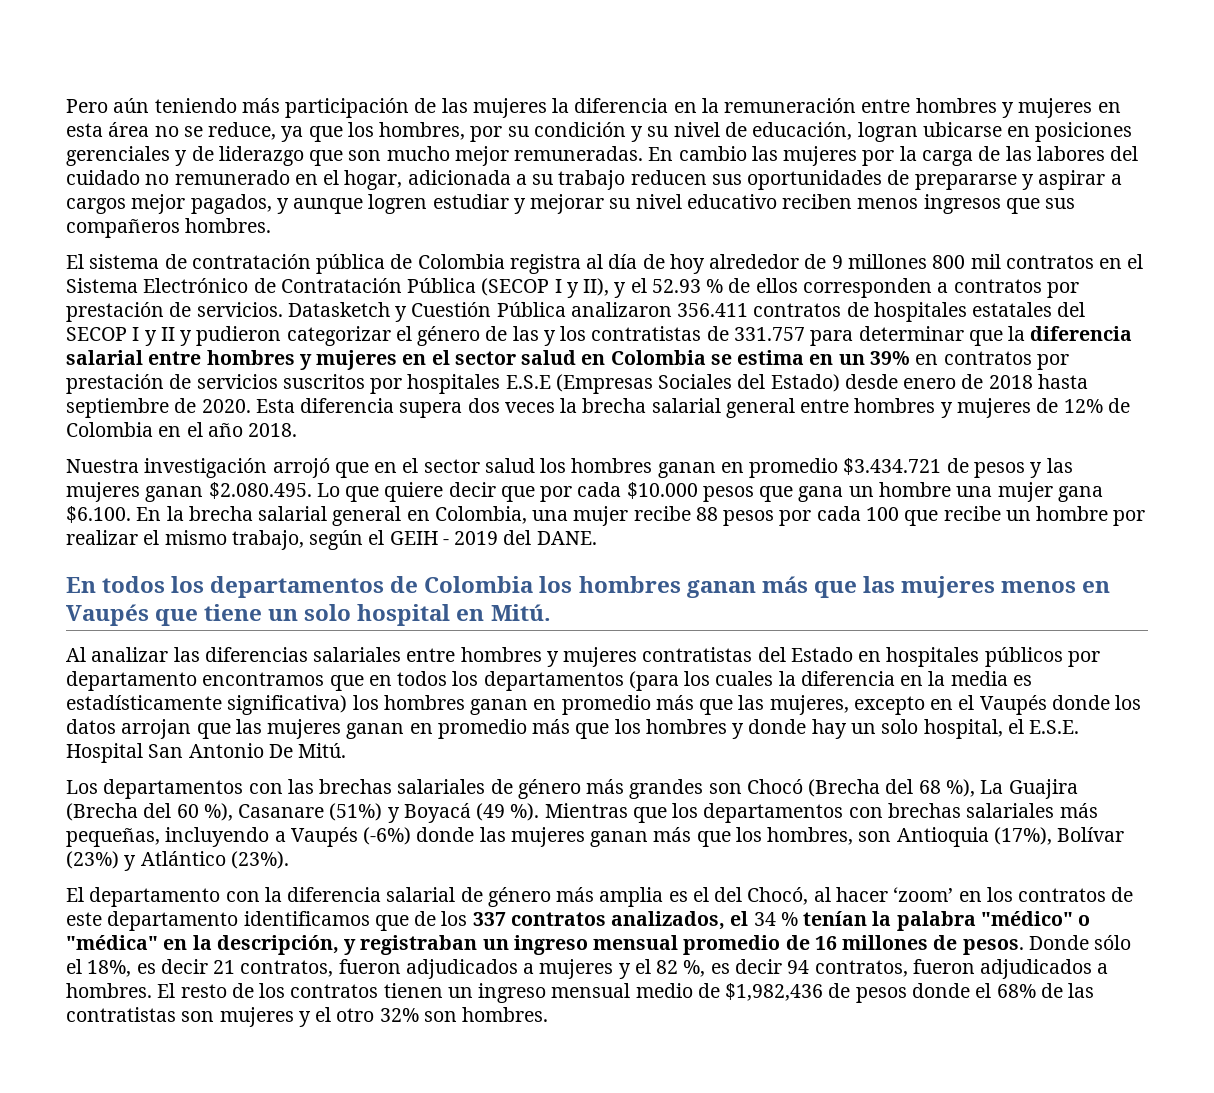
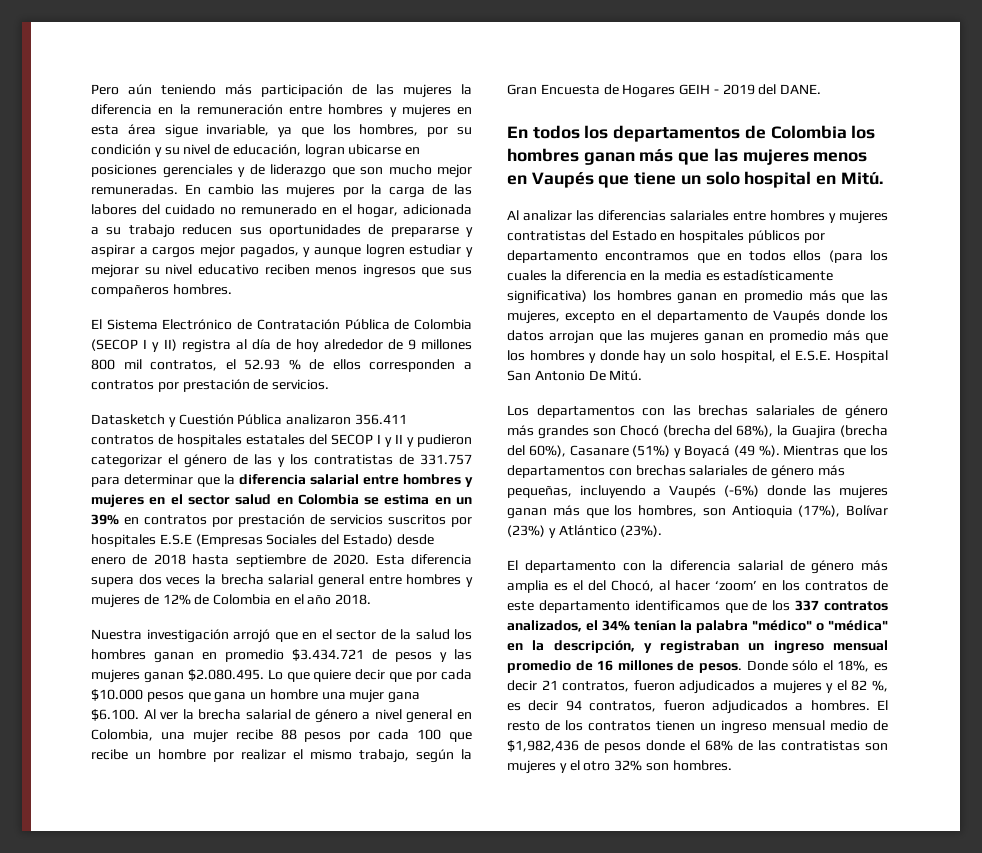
[154,122,277,140] no se reduce, -> [164,124,270,138] sigue invariable,
[89,254,505,274] sistema de contratación pública de Colombia -> [106,319,472,330] [91,339,177,352] Sistema Electrónico de Contratación Pública de Colombia (SECOP I y II)
[1005,254,1144,269] [66,278,627,298] contratos en el Sistema Electrónico de Contratación Pública (SECOP I y II), y -> [150,360,218,371] contratos,
(283, 309) none -> (330, 384) //
(480, 466) none -> [380,629,411,640] de la
[136,506,328,521] En la brecha salarial -> [143,709,402,723] Al ver la brecha salarial de género a nivel
[368,530,385,545] el -> [461,749,472,760] [507,84,676,98] la Gran Encuesta de Hogares
[452,671,624,691] los departamentos -> [793,250,822,261] ellos
(975, 702) none -> [656,310,768,323] departamento de
[808,779,1078,799] [66,803,233,821] (Brecha del 68 %), La Guajira (Brecha del 60 %), -> [662,425,888,439] [507,445,566,457] (brecha del 68%), la Guajira (brecha del 60%),
(1055, 810) none -> [752,465,814,479] de género
[753,912,798,926] 34 % -> [602,620,630,631] 34%

